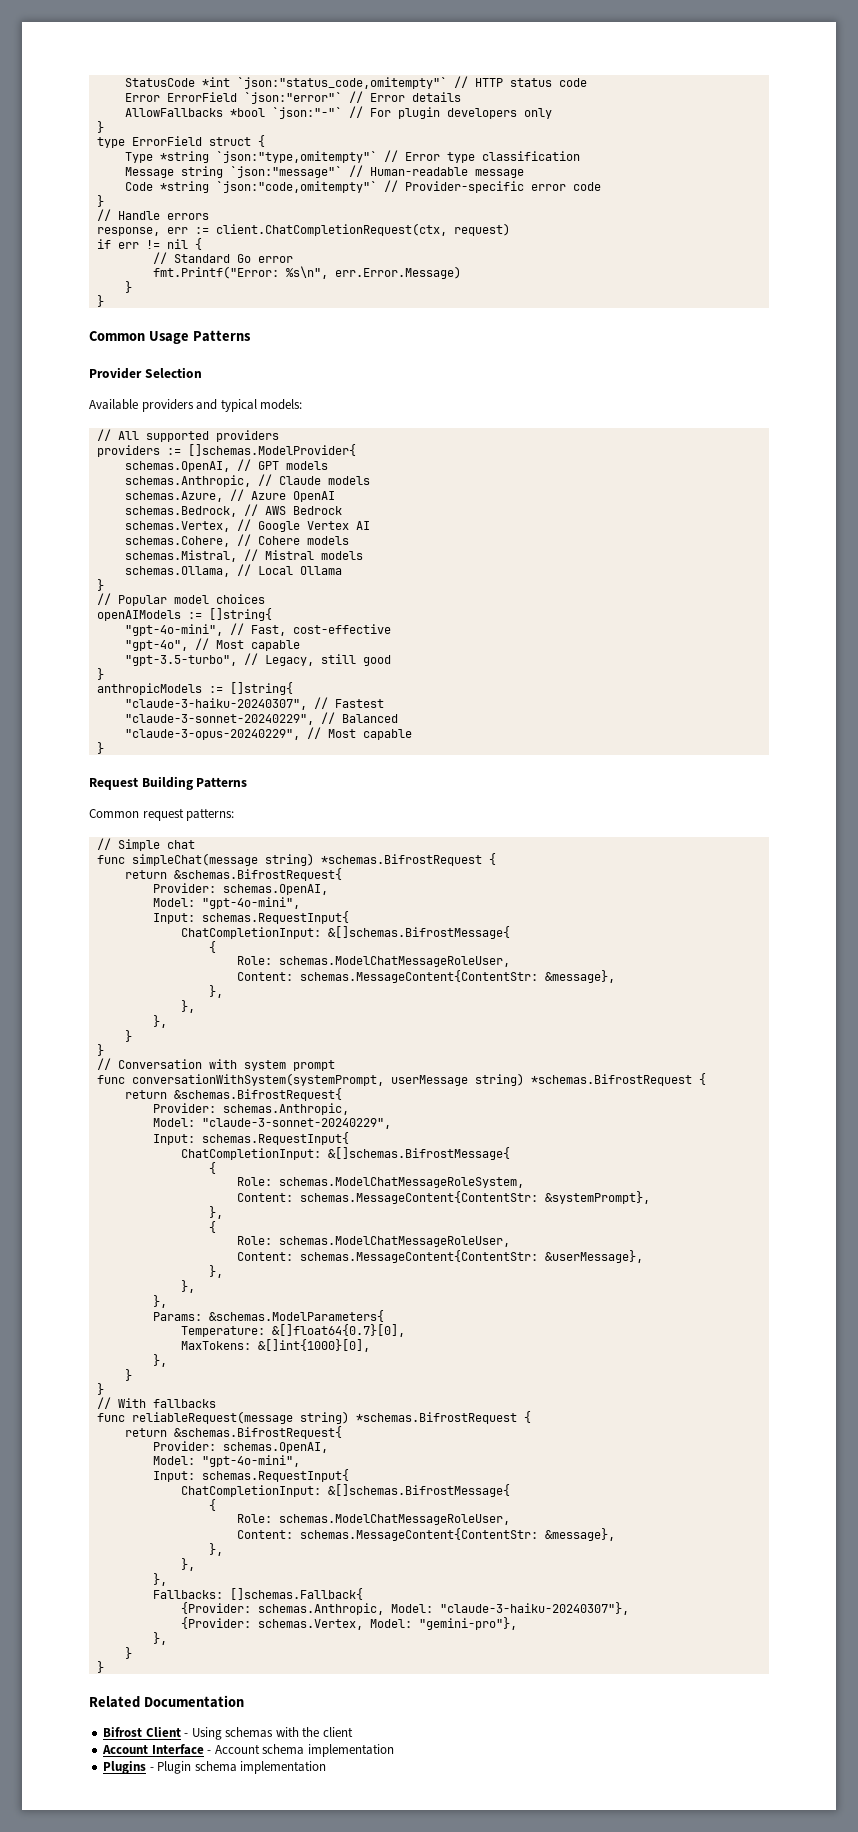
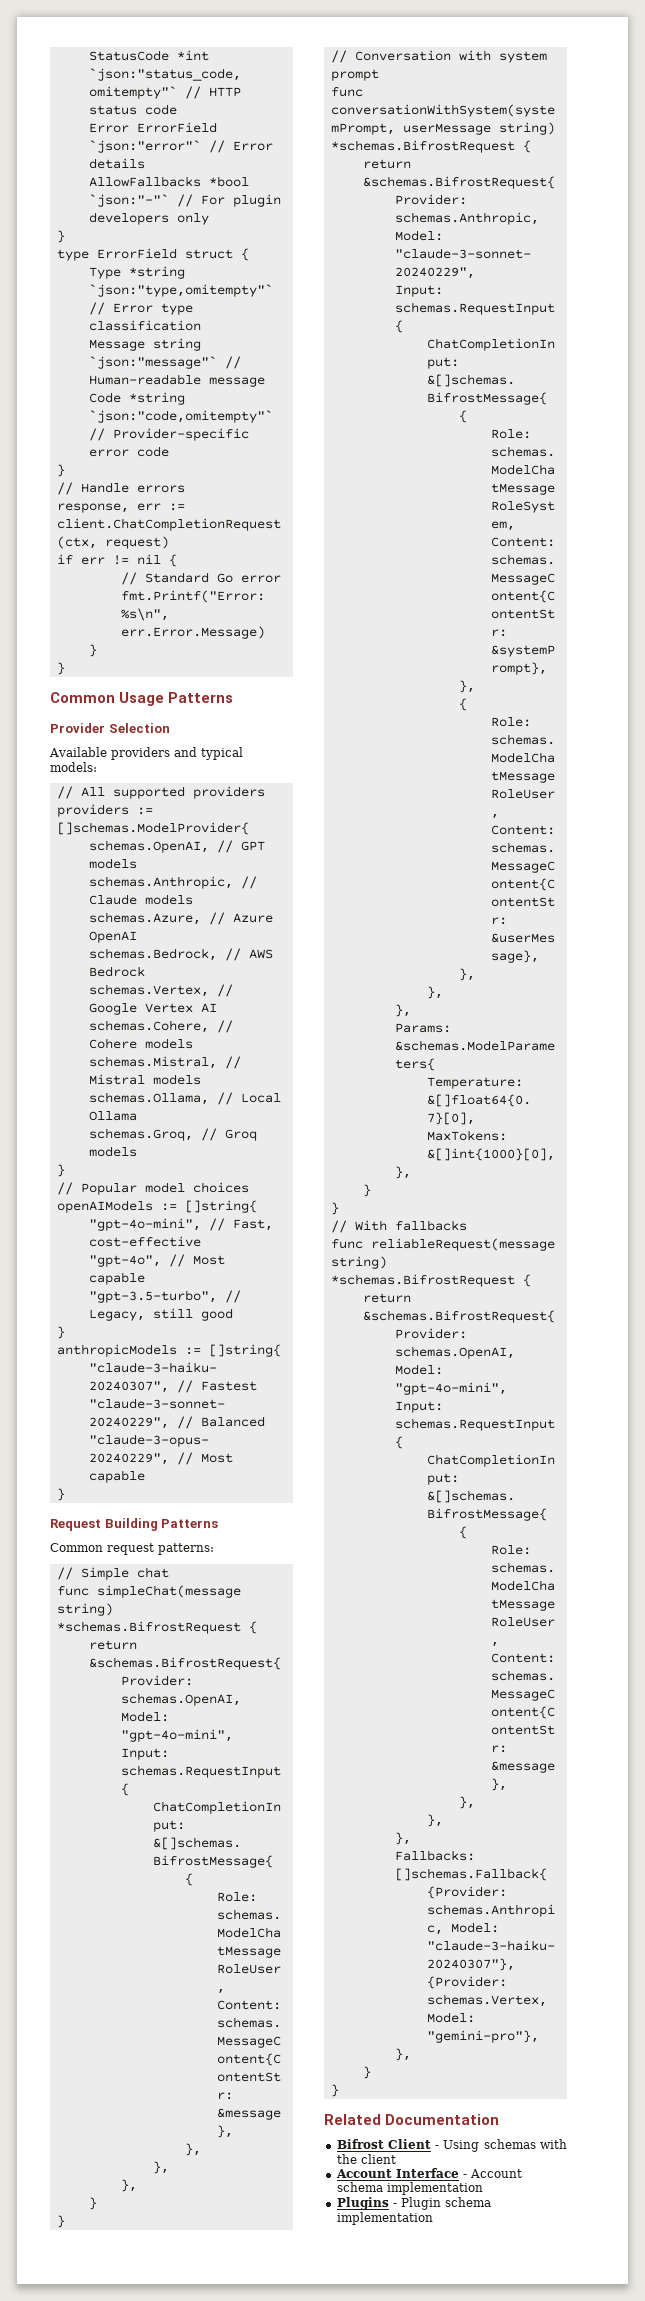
(342, 570) none -> [88,1128,257,1141] [88,1146,137,1157] // schemas.Groq, // Groq models

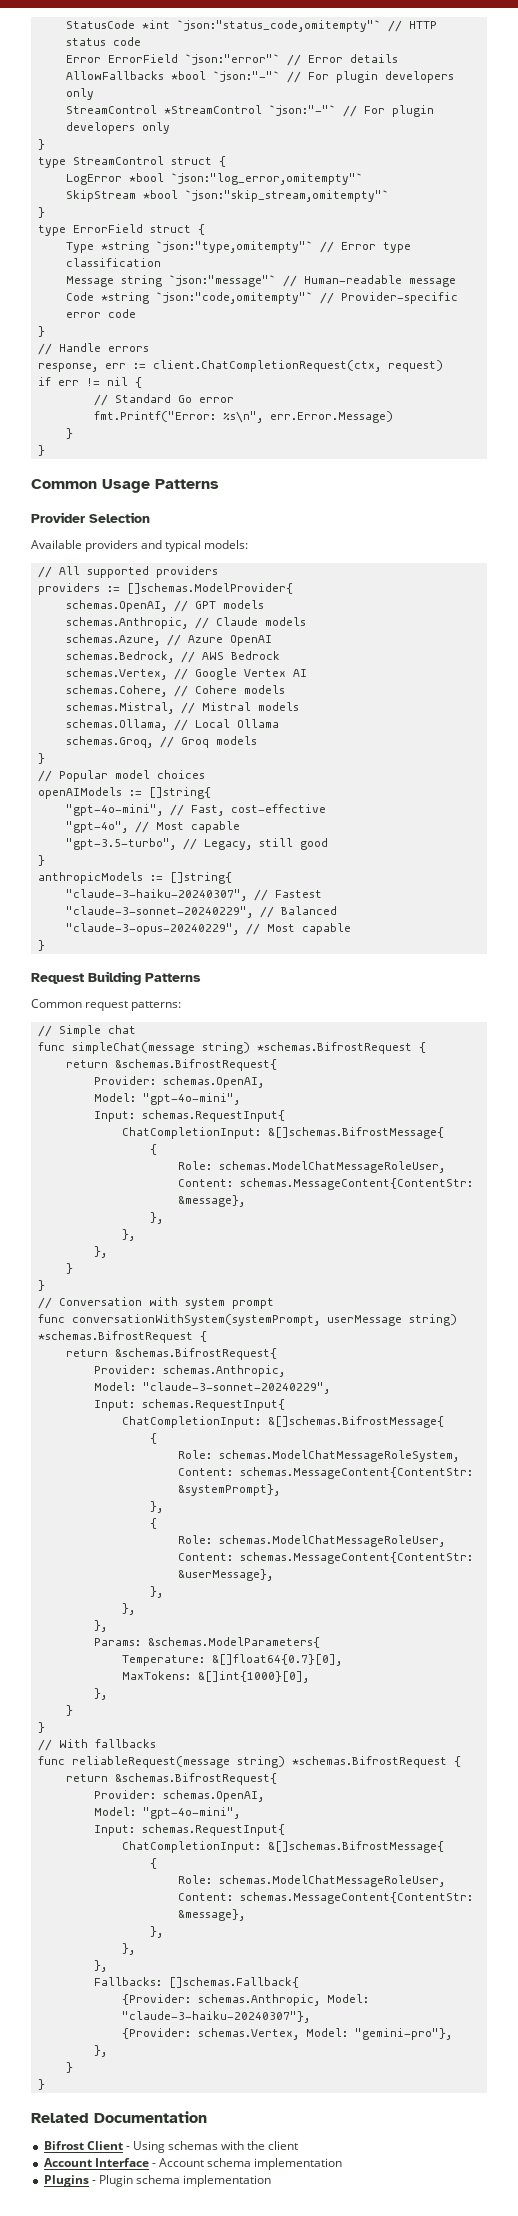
(209, 219) none -> [65,105,434,117] [65,122,170,134] [37,139,45,150] [37,156,226,168] [65,173,363,185] [65,190,389,202] // StreamControl *StreamControl `json:"-"` // For plugin developers only // } // type StreamControl struct { // LogError *bool `json:"log_error,omitempty"` // SkipStream *bool `json:"skip_stream,omitempty"`

